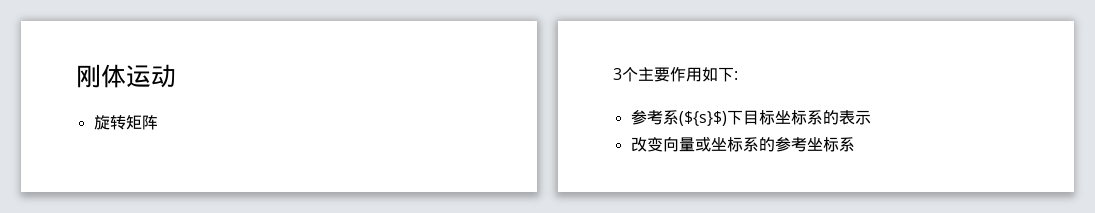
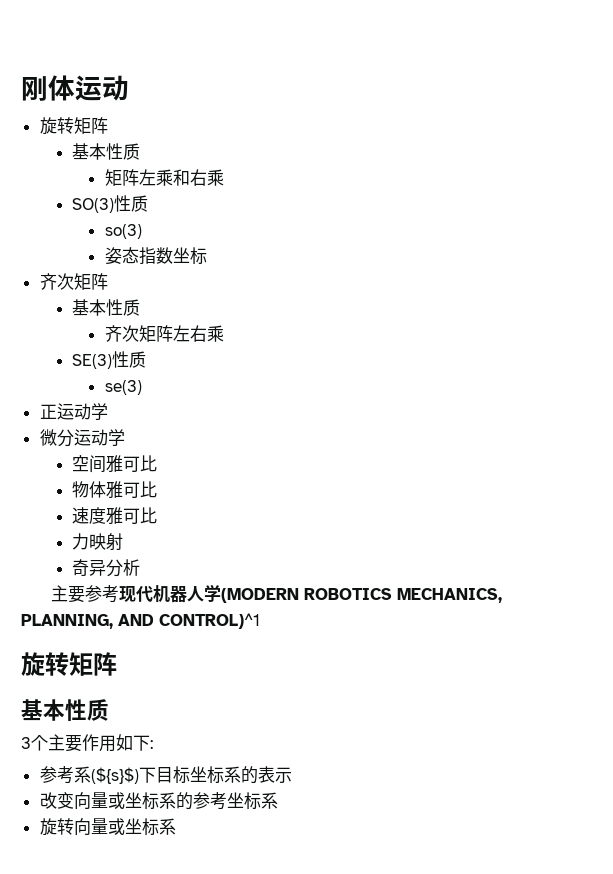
(158, 122) none -> [72,143,141,160] [104,169,224,186] [72,195,149,213] [104,224,142,239] [104,247,207,265] [39,273,108,290] [72,299,141,316] [104,325,224,342] [72,351,147,369] [104,380,142,395] [39,403,108,420] [39,429,125,447] [72,455,158,473] [72,481,158,498] [72,507,158,524] [72,533,124,551] [72,559,141,577] [50,584,502,603] [21,613,260,629] [21,652,117,676] [21,699,109,721] // 基本性质 // 矩阵左乘和右乘 // SO(3)性质 // so(3) // 姿态指数坐标 // 齐次矩阵 // 基本性质 // 齐次矩阵左右乘 // SE(3)性质 // se(3) // 正运动学 // 微分运动学 // 空间雅可比 // 物体雅可比 // 速度雅可比 // 力映射 // 奇异分析 // 主要参考现代机器人学(MODERN ROBOTICS MECHANICS, PLANNING, AND CONTROL)^1 // 旋转矩阵 // 基本性质
(855, 144) none -> [39,818,176,836] // 旋转向量或坐标系

